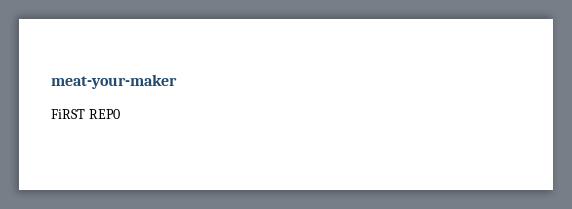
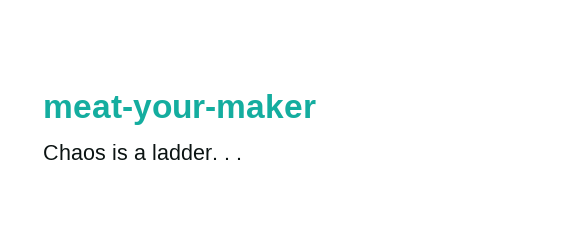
[51,109,120,119] FiRST REP0 -> [43,144,242,160] Chaos is a ladder. . .

